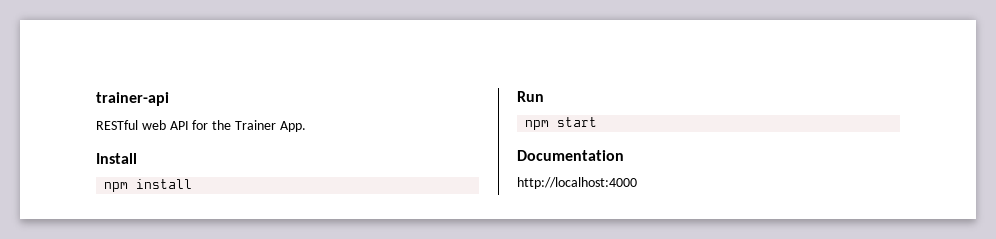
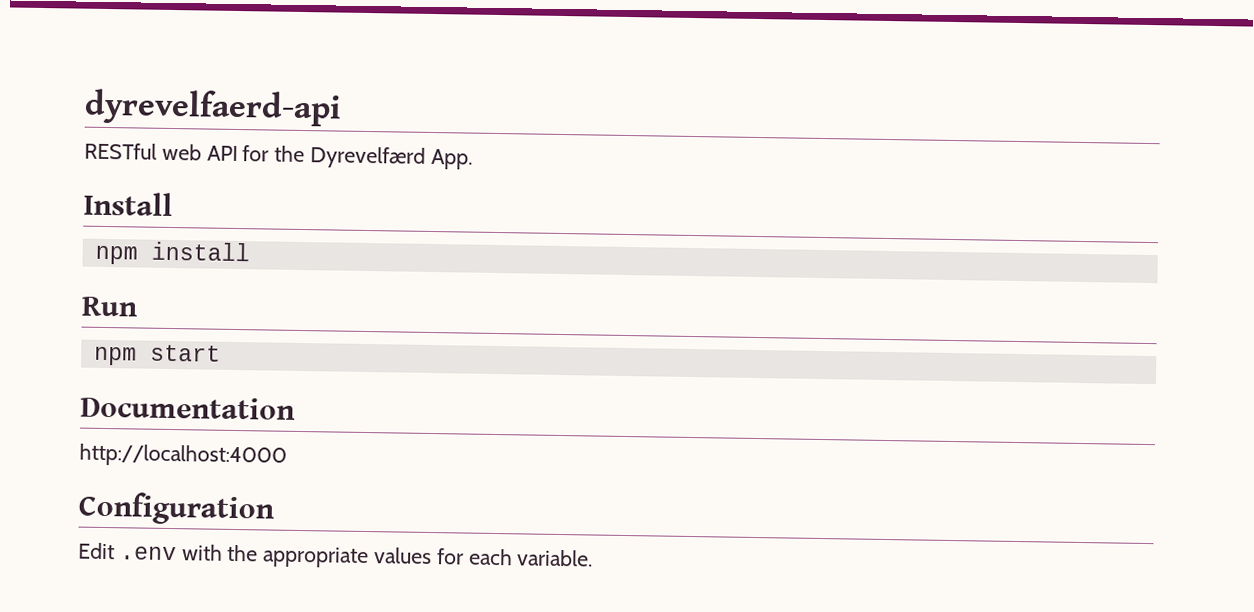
[96,92,169,106] trainer-api -> [84,88,342,127] dyrevelfaerd-api
[234,120,276,130] Trainer -> [310,146,427,169] Dyrevelfærd
(637, 183) none -> [78,491,276,526] [78,542,594,569] // Configuration // Edit .env with the appropriate values for each variable.

